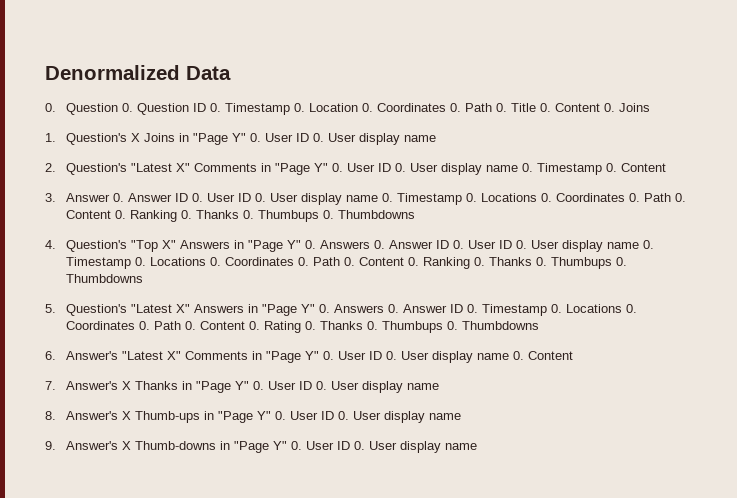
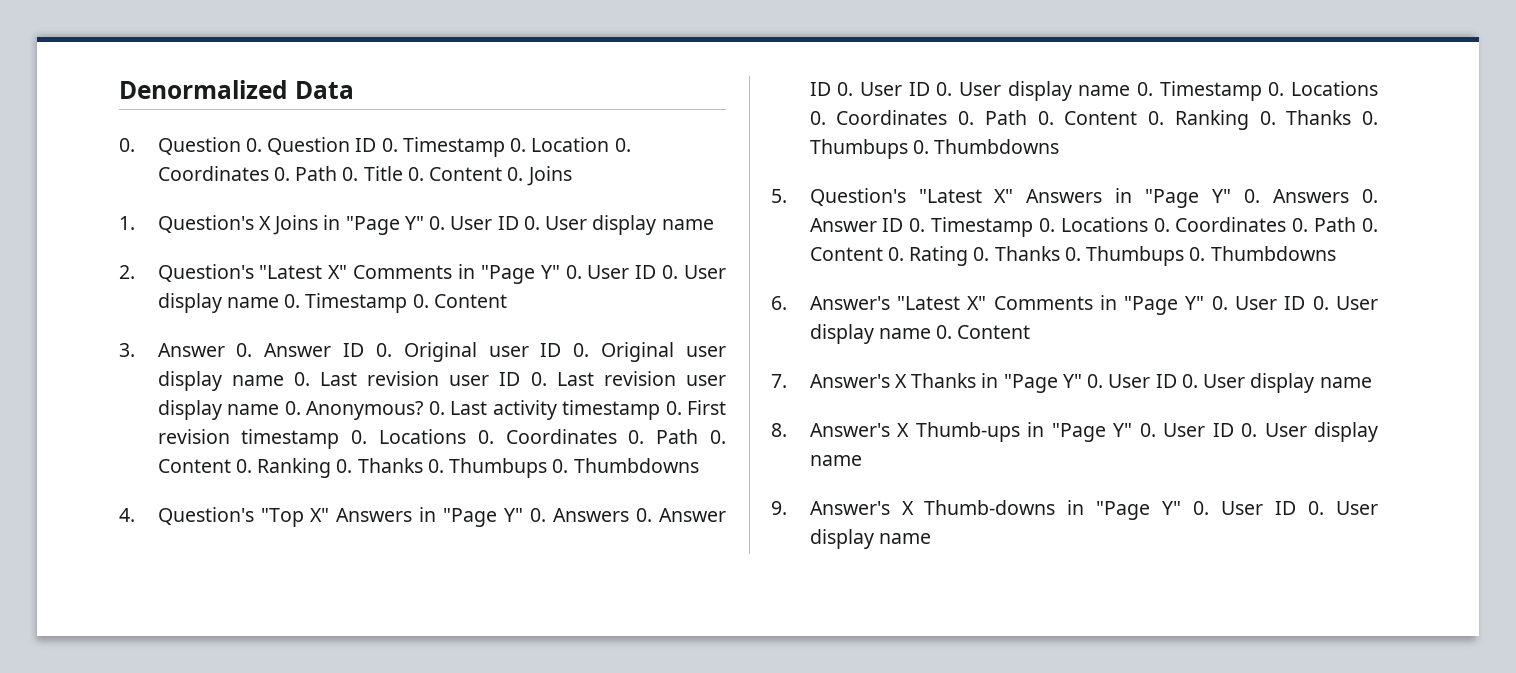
[207,193,463,205] User ID 0. User display name 0. Timestamp -> [403,342,726,362] [157,371,726,391] [157,400,726,420] [157,429,340,449] Original user ID 0. Original user display name 0. Last revision user ID 0. Last revision user display name 0. Anonymous? 0. Last activity timestamp 0. First revision timestamp

